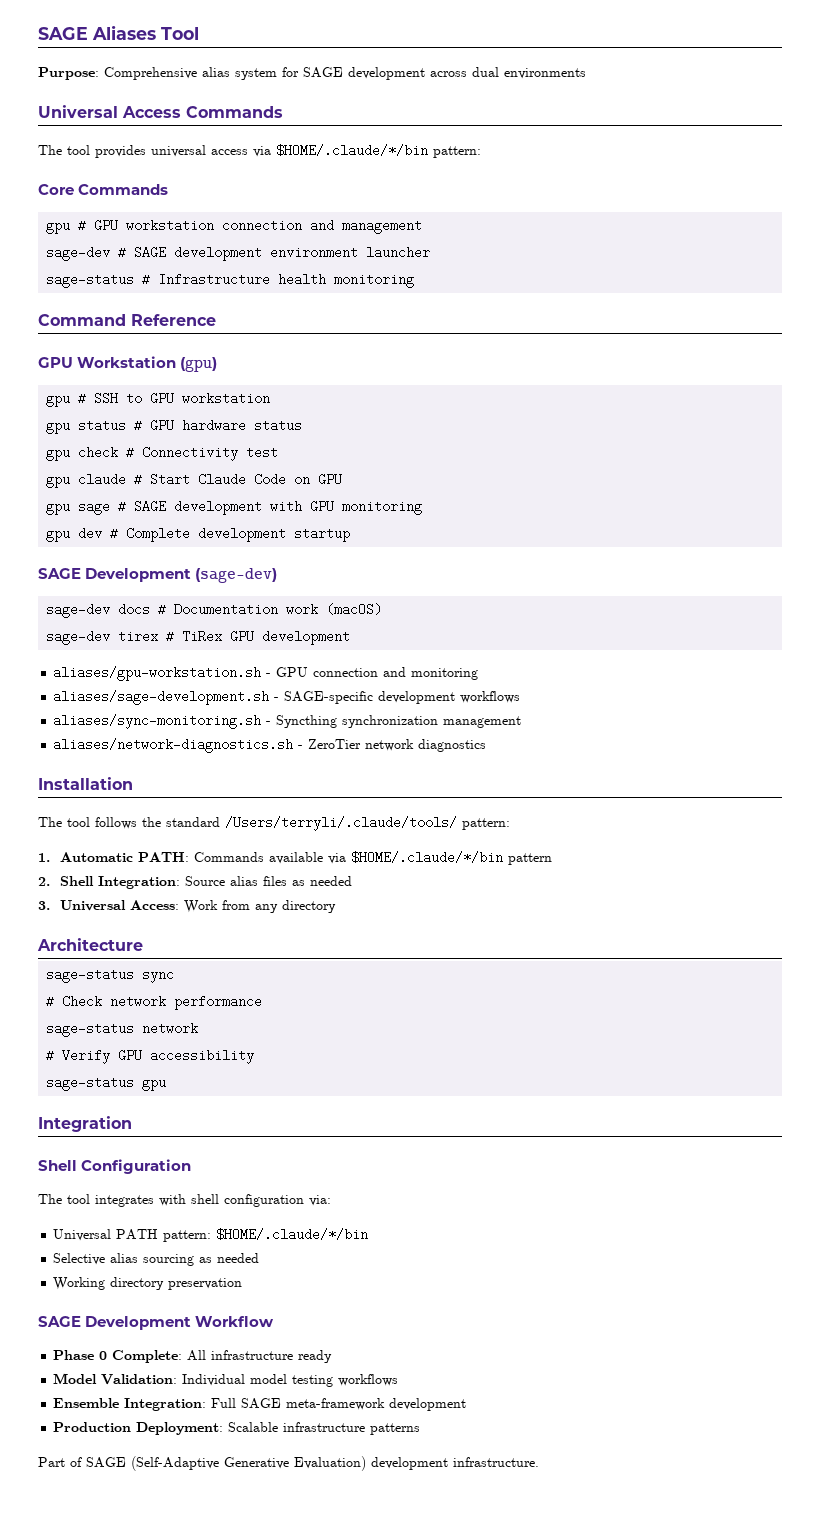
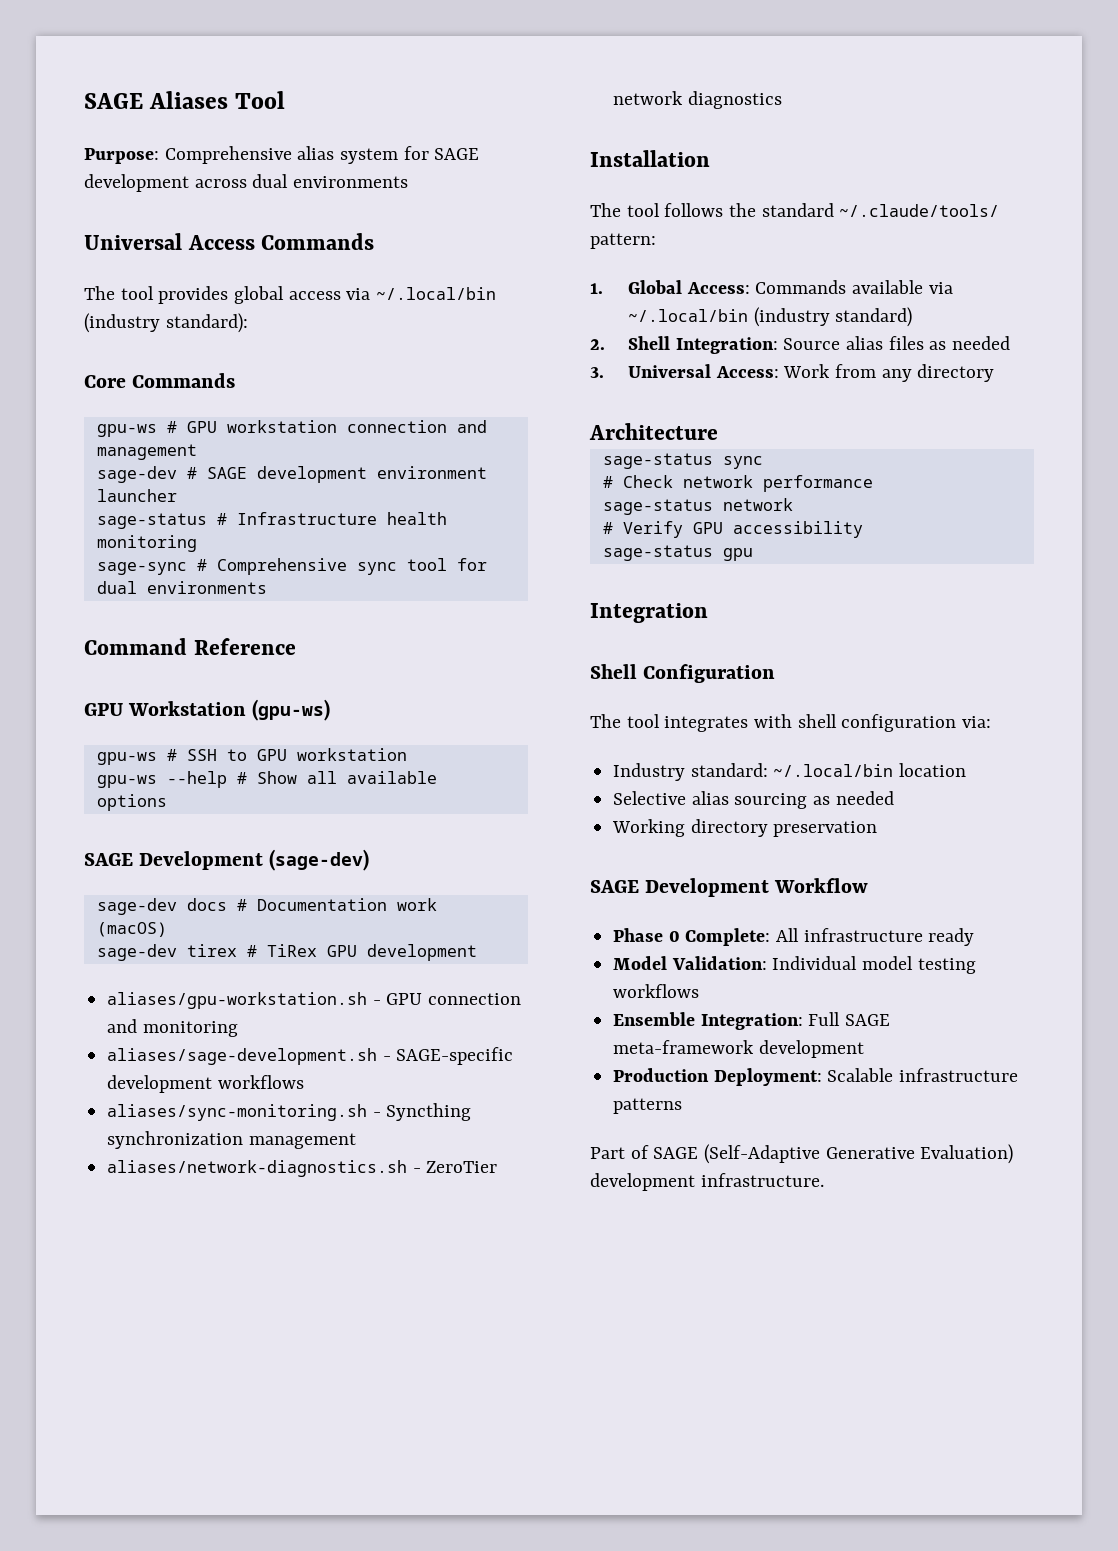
[151,145,206,157] universal -> [234,286,285,304] global
[276,144,481,158] $HOME/.claude/*/bin pattern: -> [376,287,497,300] [84,313,248,333] ~/.local/bin (industry standard):
[46,223,71,234] gpu -> [96,424,157,437] gpu-ws
(415, 281) none -> [96,558,487,575] [96,581,267,594] // sage-sync # Comprehensive sync tool for dual environments
[180,357,218,372] [46,396,71,407] (gpu) // gpu -> [252,699,331,721] [96,752,157,765] (gpu-ws) // gpu-ws
[46,419,303,434] [46,446,279,461] [46,473,343,488] [46,500,423,515] [46,527,351,542] gpu status # GPU hardware status // gpu check # Connectivity test // gpu claude # Start Claude Code on GPU // gpu sage # SAGE development with GPU monitoring // gpu dev # Complete development startup -> [96,771,437,788] [96,794,167,811] gpu-ws --help # Show all available options
[225,816,457,831] /Users/terryli/.claude/tools/ -> [839,204,1000,217] ~/.claude/tools/
[60,852,190,862] Automatic PATH: -> [628,280,750,294] Global Access:
[351,851,553,865] $HOME/.claude/*/bin pattern -> [628,307,913,327] ~/.local/bin (industry standard)
[53,1228,369,1242] Universal PATH pattern: $HOME/.claude/*/bin -> [613,763,967,781] Industry standard: ~/.local/bin location

